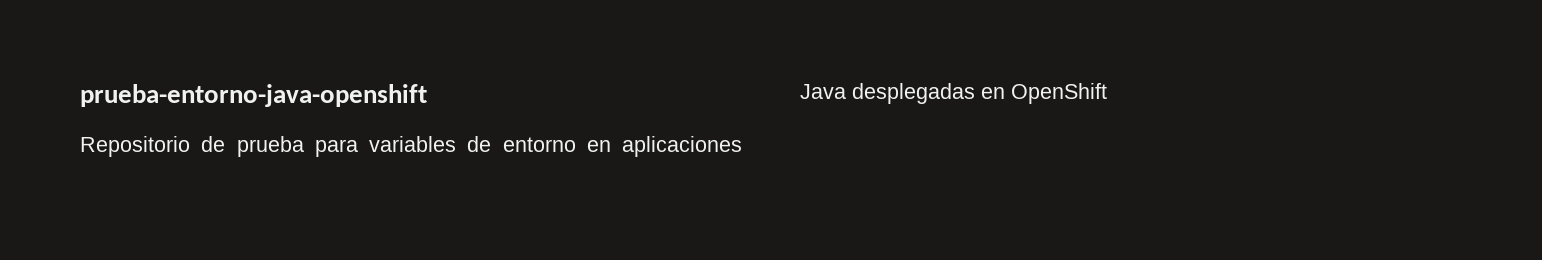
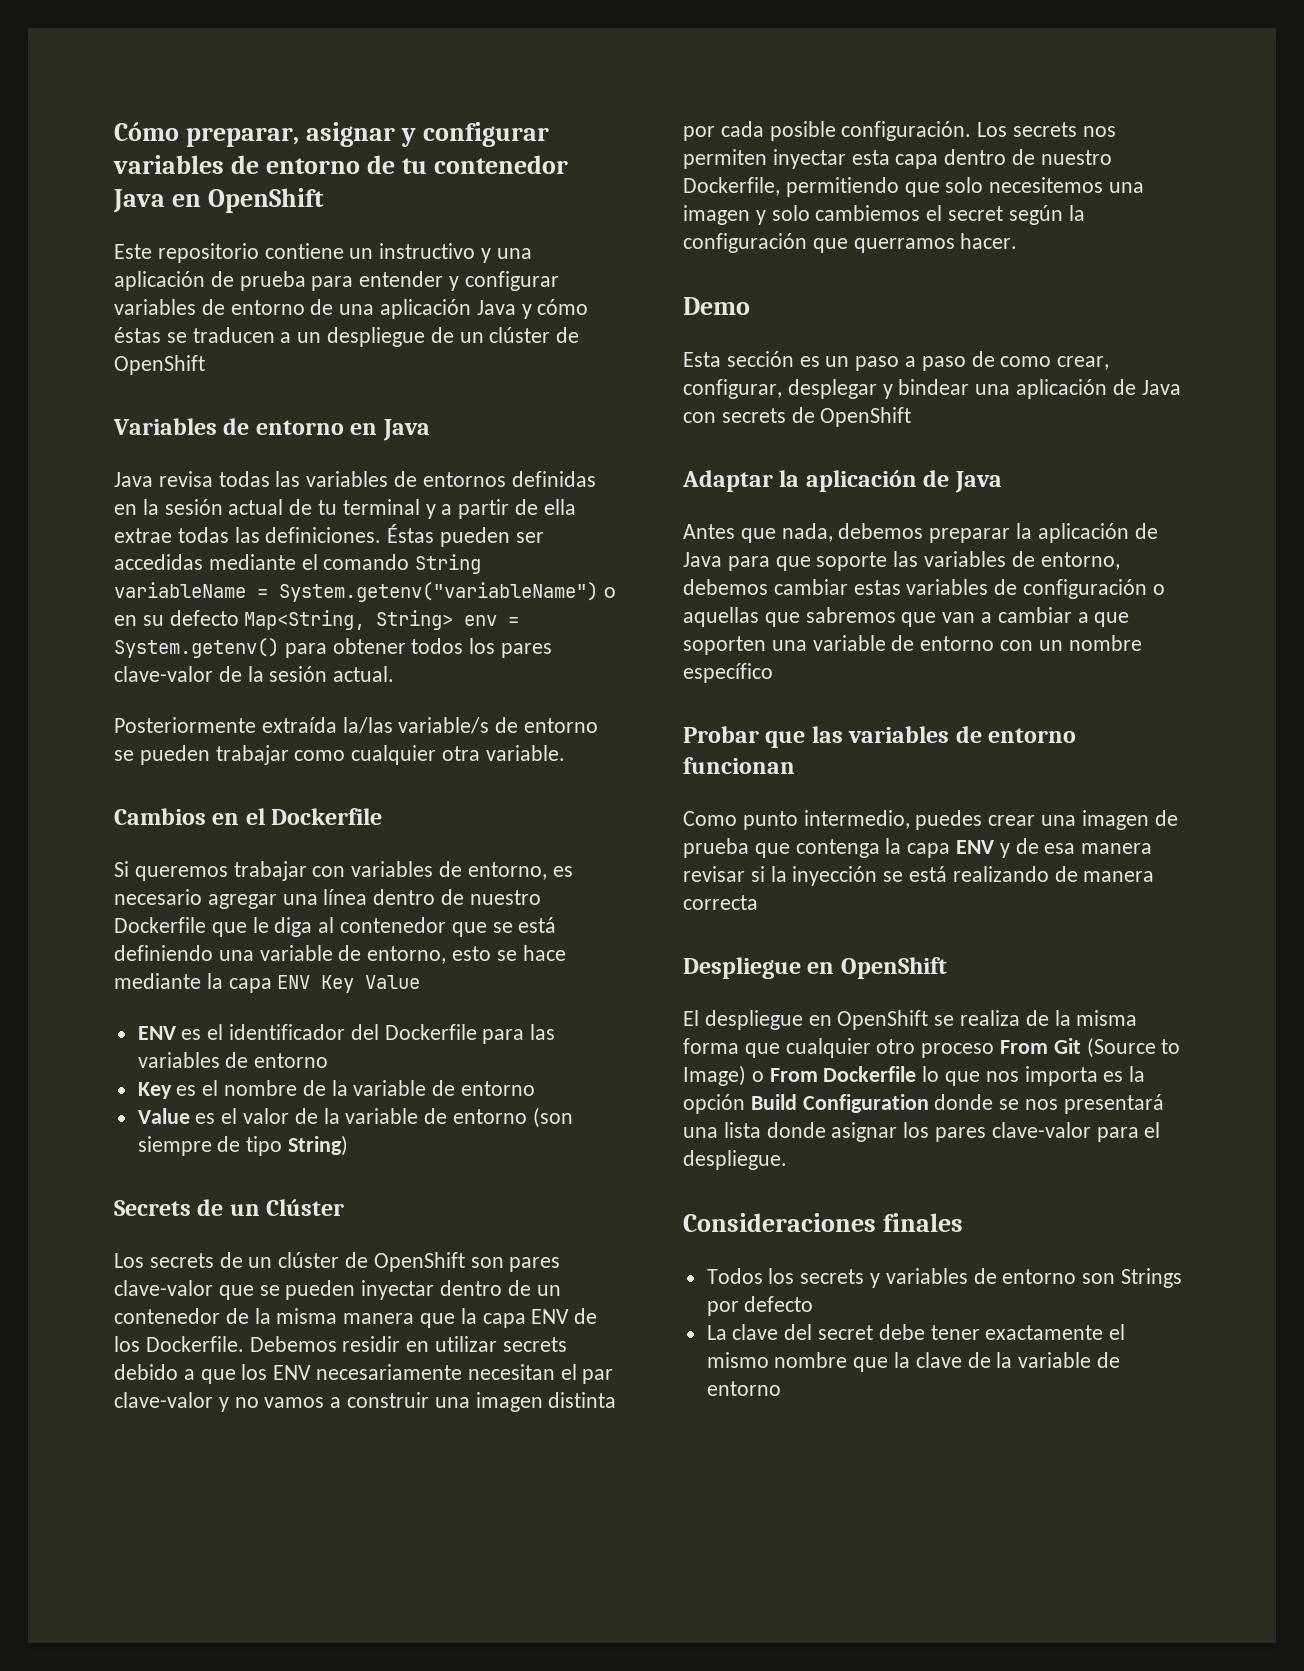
[80,84,427,107] [80,136,742,157] [800,83,1107,104] prueba-entorno-java-openshift // Repositorio de prueba para variables de entorno en aplicaciones Java desplegadas en OpenShift -> [114,122,550,147] [113,155,569,174] [113,188,325,213] [114,243,532,263] [114,271,559,291] [114,299,589,319] [114,327,580,347] [114,355,205,375] [113,418,430,441] [114,471,596,487] [114,499,576,519] [114,524,544,547] [114,554,482,574] [114,582,616,602] [114,610,520,630] [114,638,553,658] [114,666,395,682] [114,717,599,734] [114,745,565,765] [114,808,383,825] [114,861,573,881] [114,889,541,909] [114,917,557,937] [114,945,566,964] [114,973,421,993] [137,1024,556,1044] [137,1052,329,1068] [137,1080,536,1099] [137,1107,573,1128] [137,1135,349,1156] [114,1199,345,1216] [114,1252,561,1272] [114,1280,561,1300] [114,1308,598,1328] [114,1336,567,1352] [114,1364,614,1384] [114,1392,617,1412] [683,121,1116,141] [683,149,1112,169] [683,177,1145,197] [683,205,1085,225] [683,233,1018,253] [683,297,750,315] [683,351,1110,371] [683,379,1181,399] [683,407,912,427] [682,470,1002,493] [683,523,1158,543] [683,551,1120,571] [683,579,1165,599] [683,607,1130,627] [683,635,1142,655] [683,663,773,683] [683,726,1077,748] [683,757,795,774] [683,810,1178,830] [683,838,1153,858] [683,866,1155,886] [683,895,758,910] [683,957,947,979] [683,1010,1138,1030] [683,1037,1181,1058] [683,1065,1146,1086] [683,1094,1164,1114] [683,1122,1161,1142] [683,1150,787,1170] [683,1213,964,1232] [706,1268,1183,1288] [706,1296,814,1316] [706,1324,1126,1340] [706,1352,1121,1372] [706,1381,781,1396] Cómo preparar, asignar y configurar variables de entorno de tu contenedor Java en OpenShift // Este repositorio contiene un instructivo y una aplicación de prueba para entender y configurar variables de entorno de una aplicación Java y cómo éstas se traducen a un despliegue de un clúster de OpenShift // Variables de entorno en Java // Java revisa todas las variables de entornos definidas en la sesión actual de tu terminal y a partir de ella extrae todas las definiciones. Éstas pueden ser accedidas mediante el comando String variableName = System.getenv("variableName") o en su defecto Map<String, String> env = System.getenv() para obtener todos los pares clave-valor de la sesión actual. // Posteriormente extraída la/las variable/s de entorno se pueden trabajar como cualquier otra variable. // Cambios en el Dockerfile // Si queremos trabajar con variables de entorno, es necesario agregar una línea dentro de nuestro Dockerfile que le diga al contenedor que se está definiendo una variable de entorno, esto se hace mediante la capa ENV Key Value // ENV es el identificador del Dockerfile para las variables de entorno // Key es el nombre de la variable de entorno // Value es el valor de la variable de entorno (son siempre de tipo String) // Secrets de un Clúster // Los secrets de un clúster de OpenShift son pares clave-valor que se pueden inyectar dentro de un contenedor de la misma manera que la capa ENV de los Dockerfile. Debemos residir en utilizar secrets debido a que los ENV necesariamente necesitan el par clave-valor y no vamos a construir una imagen distinta por cada posible configuración. Los secrets nos permiten inyectar esta capa dentro de nuestro Dockerfile, permitiendo que solo necesitemos una imagen y solo cambiemos el secret según la configuración que querramos hacer. // Demo // Esta sección es un paso a paso de como crear, configurar, desplegar y bindear una aplicación de Java con secrets de OpenShift // Adaptar la aplicación de Java // Antes que nada, debemos preparar la aplicación de Java para que soporte las variables de entorno, debemos cambiar estas variables de configuración o aquellas que sabremos que van a cambiar a que soporten una variable de entorno con un nombre específico // Probar que las variables de entorno funcionan // Como punto intermedio, puedes crear una imagen de prueba que contenga la capa ENV y de esa manera revisar si la inyección se está realizando de manera correcta // Despliegue en OpenShift // El despliegue en OpenShift se realiza de la misma forma que cualquier otro proceso From Git (Source to Image) o From Dockerfile lo que nos importa es la opción Build Configuration donde se nos presentará una lista donde asignar los pares clave-valor para el despliegue. // Consideraciones finales // Todos los secrets y variables de entorno son Strings por defecto // La clave del secret debe tener exactamente el mismo nombre que la clave de la variable de entorno

